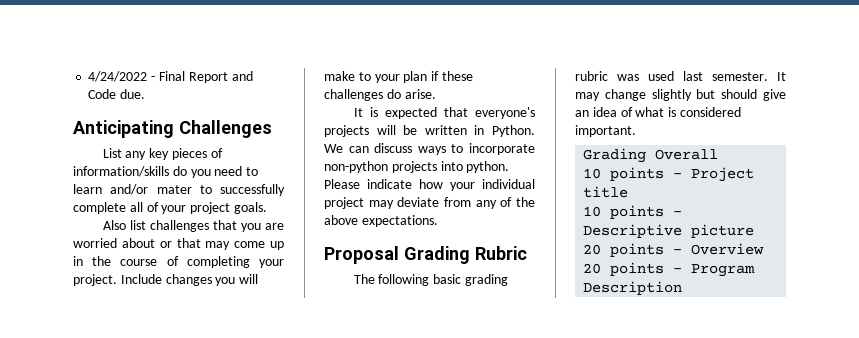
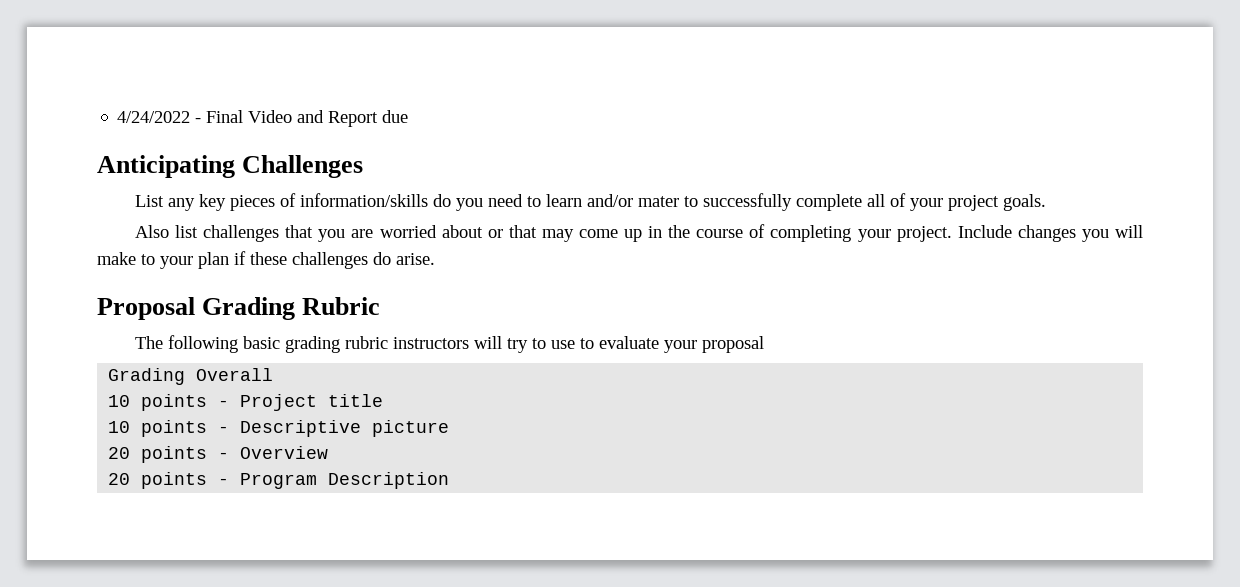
[188,71,253,83] [88,89,146,99] Report and Code due. -> [248,110,409,127] Video and Report due
[353,107,535,119] [324,125,535,137] [324,143,535,155] [324,161,510,173] [324,179,535,191] [324,197,535,209] [324,215,438,227] // It is expected that everyone's projects will be written in Python. We can discuss ways to incorporate non-python projects into python. Please indicate how your individual project may deviate from any of the above expectations. -> (435, 259) none
[617,71,786,81] [575,89,786,101] [575,107,741,117] [575,125,636,137] was used last semester. It may change slightly but should give an idea of what is considered important. -> [392,336,764,353] instructors will try to use to evaluate your proposal

